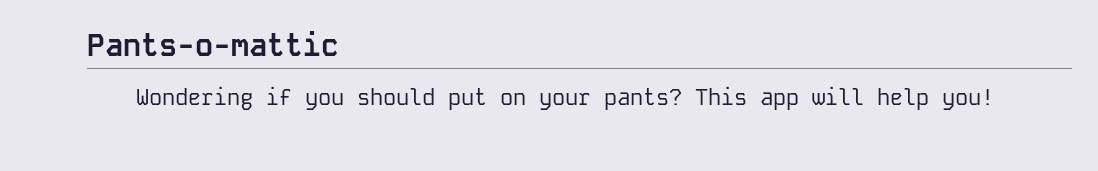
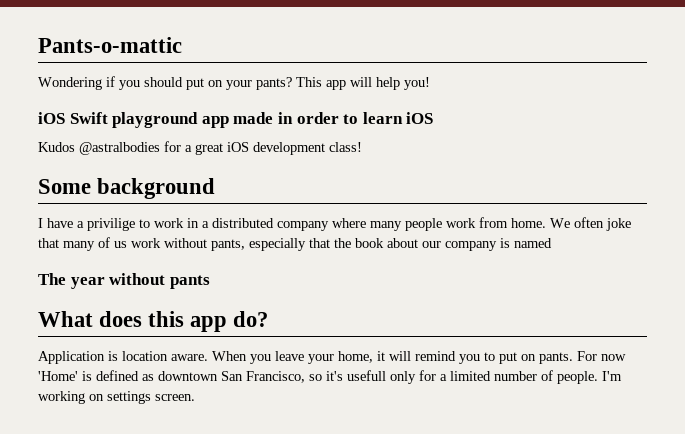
(994, 99) none -> [38,112,434,128] [38,141,362,155] [38,178,216,199] [38,217,631,231] [38,237,552,251] [38,273,210,289] [38,311,269,332] [38,351,626,364] [38,370,622,384] [38,391,195,404] // iOS Swift playground app made in order to learn iOS // Kudos @astralbodies for a great iOS development class! // Some background // I have a privilige to work in a distributed company where many people work from home. We often joke that many of us work without pants, especially that the book about our company is named // The year without pants // What does this app do? // Application is location aware. When you leave your home, it will remind you to put on pants. For now 'Home' is defined as downtown San Francisco, so it's usefull only for a limited number of people. I'm working on settings screen.

